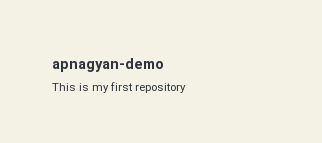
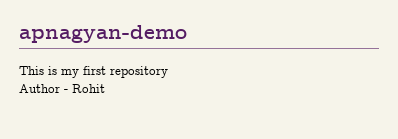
(187, 88) none -> [19,84,105,93] // Author - Rohit

